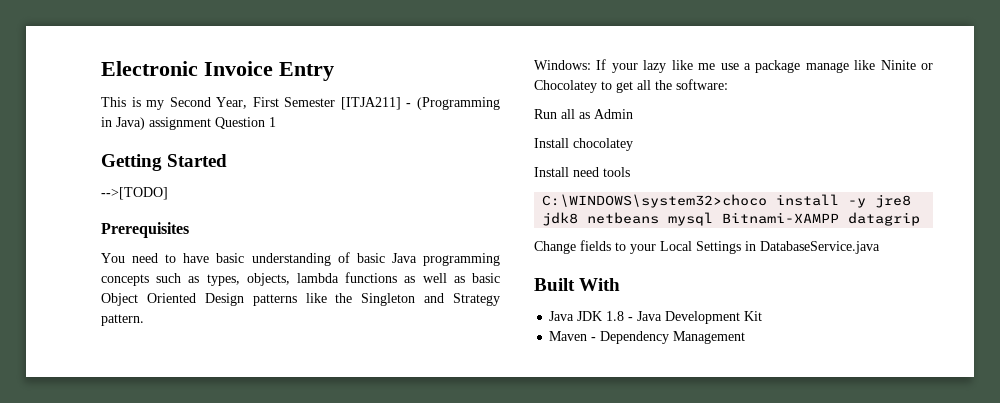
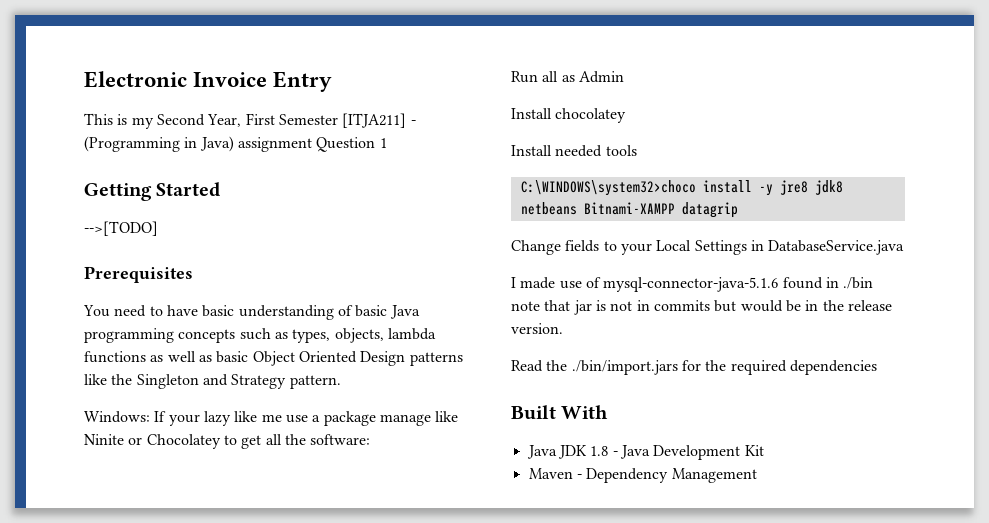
[573,167,599,177] need -> [555,145,603,157] needed
[668,212,714,226] mysql -> (577, 208) none
(880, 247) none -> [511,277,874,292] [511,300,892,315] [511,323,563,334] [511,360,877,375] // I made use of mysql-connector-java-5.1.6 found in ./bin note that jar is not in commits but would be in the release version. // Read the ./bin/import.jars for the required dependencies

